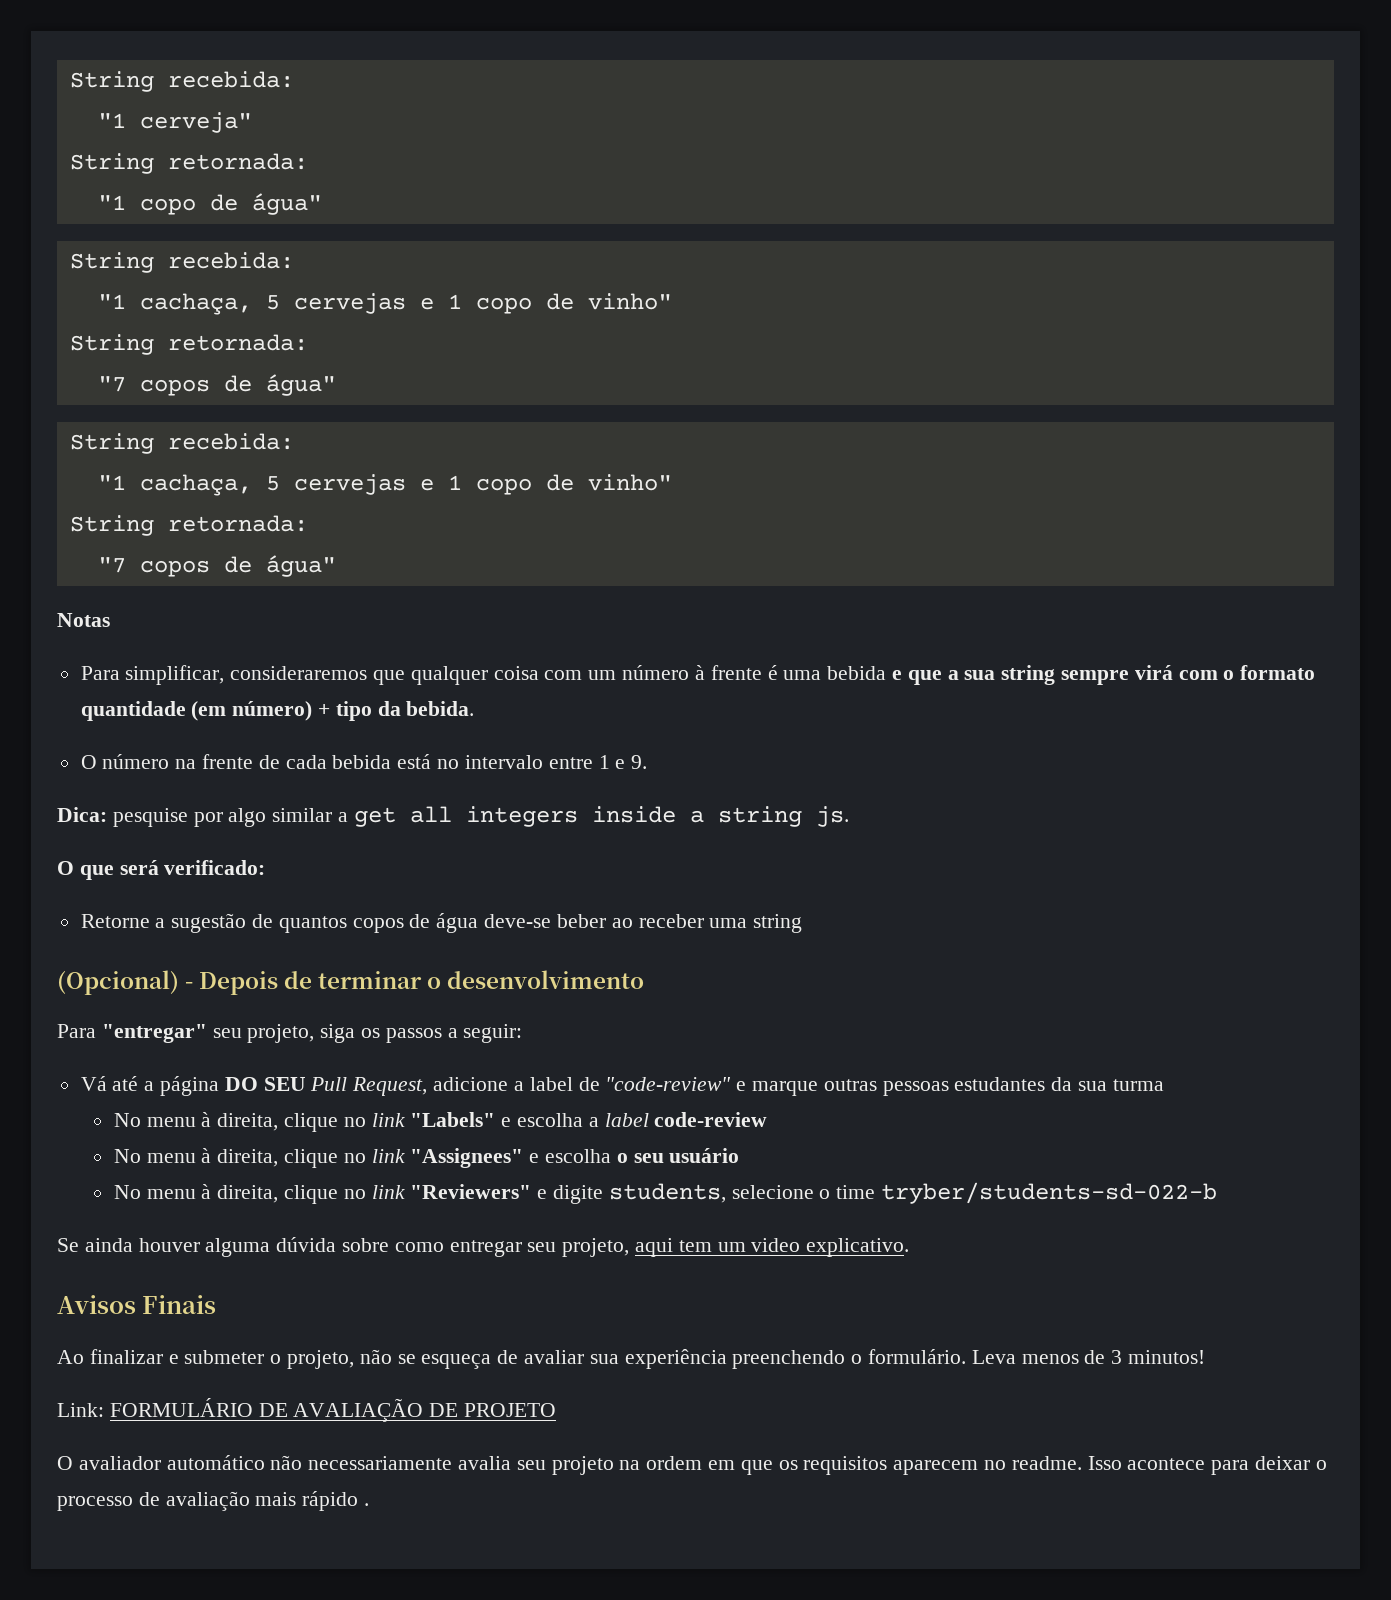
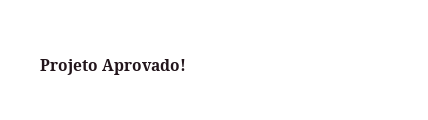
[69,71,294,92] [97,112,252,133] [69,153,308,174] [97,193,322,215] [69,252,294,273] [97,293,672,315] [69,334,308,355] [97,374,336,396] [69,433,294,454] [97,474,672,496] [69,515,308,536] [97,555,336,577] [57,613,110,627] [80,665,1316,685] [80,701,475,721] [80,754,648,769] [57,806,849,827] [57,860,266,880] [80,913,803,933] [57,970,645,995] [57,1024,523,1043] [80,1076,1164,1096] [113,1112,768,1132] [113,1148,740,1168] [113,1182,1218,1204] [57,1237,910,1257] [57,1295,217,1314] [57,1349,1206,1369] [57,1398,557,1422] [57,1455,1327,1475] [57,1491,370,1511] String recebida: // "1 cerveja" // String retornada: // "1 copo de água" // String recebida: // "1 cachaça, 5 cervejas e 1 copo de vinho" // String retornada: // "7 copos de água" // String recebida: // "1 cachaça, 5 cervejas e 1 copo de vinho" // String retornada: // "7 copos de água" // Notas // Para simplificar, consideraremos que qualquer coisa com um número à frente é uma bebida e que a sua string sempre virá com o formato quantidade (em número) + tipo da bebida. // O número na frente de cada bebida está no intervalo entre 1 e 9. // Dica: pesquise por algo similar a get all integers inside a string js. // O que será verificado: // Retorne a sugestão de quantos copos de água deve-se beber ao receber uma string // (Opcional) - Depois de terminar o desenvolvimento // Para "entregar" seu projeto, siga os passos a seguir: // Vá até a página DO SEU Pull Request, adicione a label de "code-review" e marque outras pessoas estudantes da sua turma // No menu à direita, clique no link "Labels" e escolha a label code-review // No menu à direita, clique no link "Assignees" e escolha o seu usuário // No menu à direita, clique no link "Reviewers" e digite students, selecione o time tryber/students-sd-022-b // Se ainda houver alguma dúvida sobre como entregar seu projeto, aqui tem um video explicativo. // Avisos Finais // Ao finalizar e submeter o projeto, não se esqueça de avaliar sua experiência preenchendo o formulário. Leva menos de 3 minutos! // Link: FORMULÁRIO DE AVALIAÇÃO DE PROJETO // O avaliador automático não necessariamente avalia seu projeto na ordem em que os requisitos aparecem no readme. Isso acontece para deixar o processo de avaliação mais rápido . -> [40,59,187,75] Projeto Aprovado!

